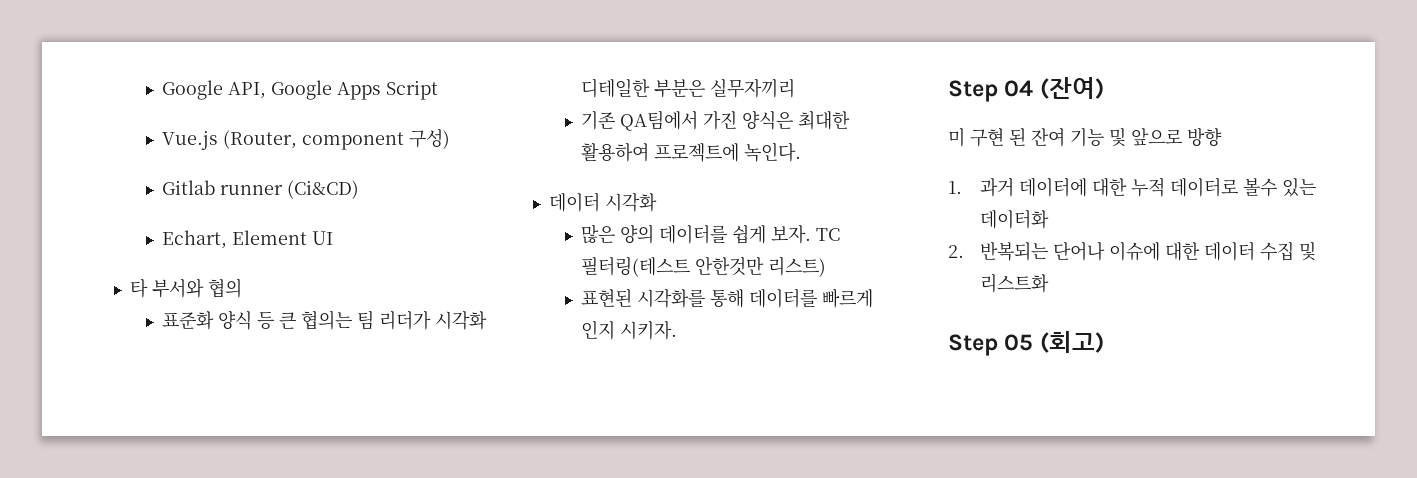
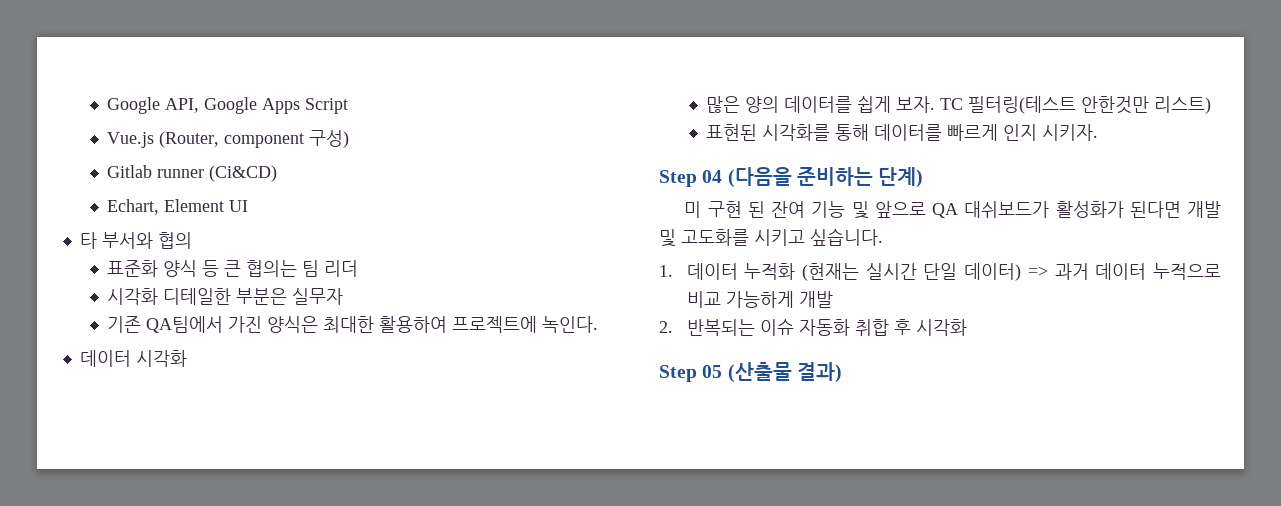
[379,311,432,330] 리더가 -> [324,260,359,277] 리더 //
[710,78,796,98] 실무자끼리 -> [292,288,344,305] 실무자
[1039,77,1104,99] (잔여) -> [727,167,924,188] (다음을 준비하는 단계)
[1187,127,1222,147] [948,177,1317,197] [980,209,1050,229] [948,241,1317,261] [980,274,1050,293] 방향 // 1. 과거 데이터에 대한 누적 데이터로 볼수 있는 데이터화 // 2. 반복되는 단어나 이슈에 대한 데이터 수집 및 리스트화 -> [932,201,1221,218] [659,228,883,247] [659,263,1221,281] [686,291,833,308] [659,319,967,336] QA 대쉬보드가 활성화가 된다면 개발 및 고도화를 시키고 싶습니다. // 1. 데이터 누적화 (현재는 실시간 단일 데이터) => 과거 데이터 누적으로 비교 가능하게 개발 // 2. 반복되는 이슈 자동화 취합 후 시각화
[1039,331,1104,353] (회고) -> [727,362,842,383] (산출물 결과)

